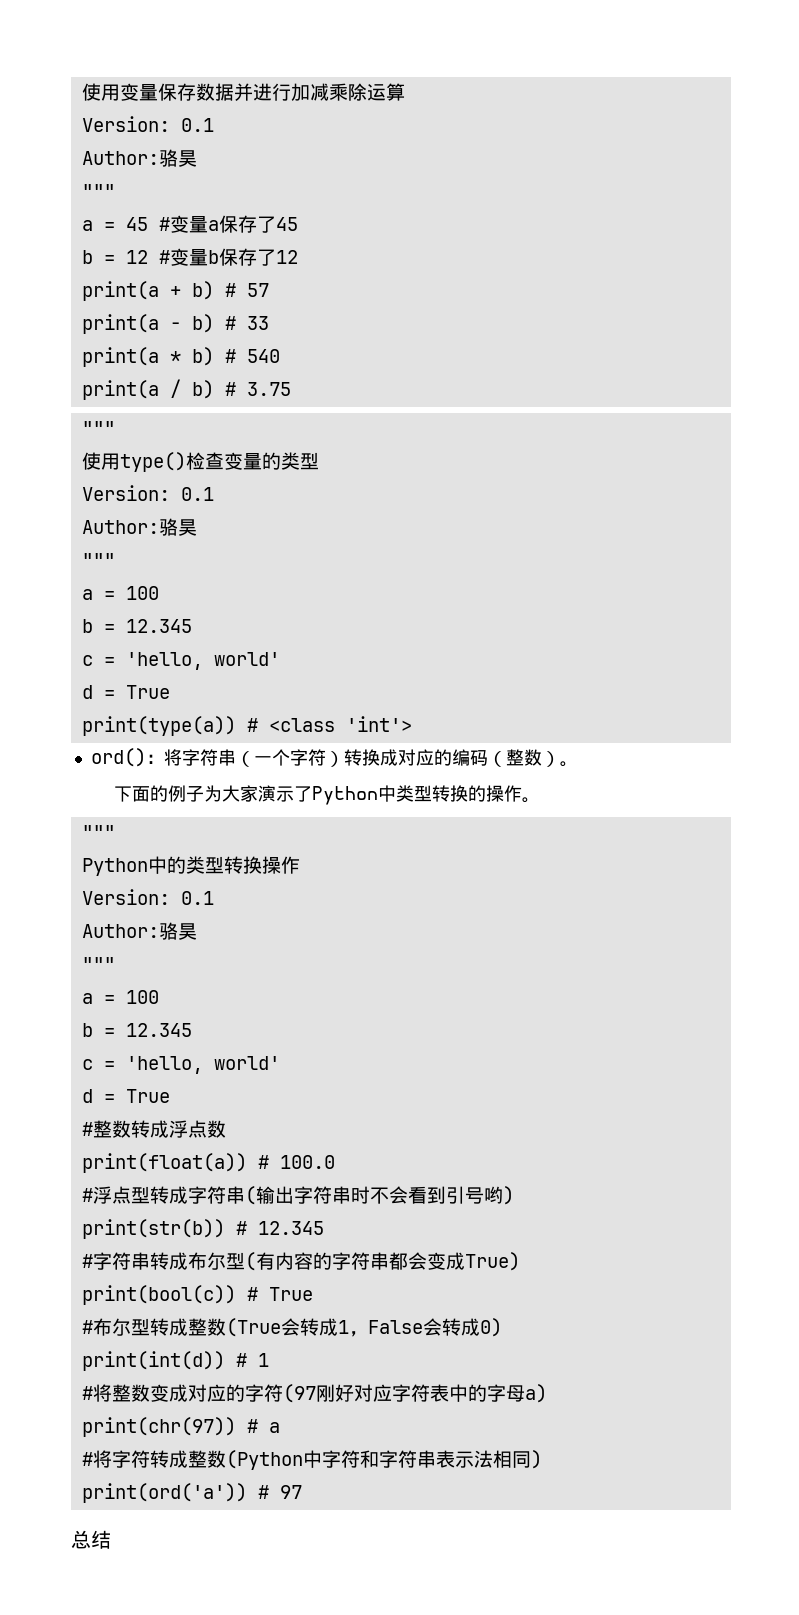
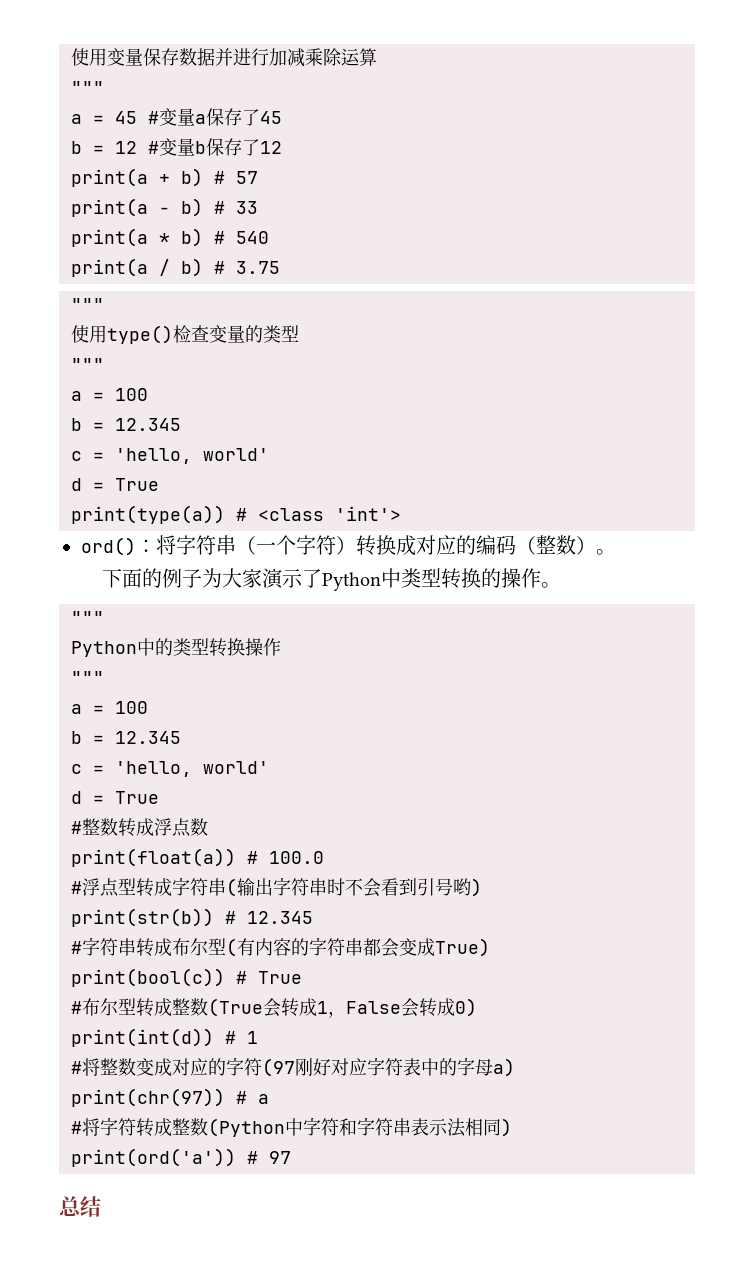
[81,116,214,132] [81,149,197,167] // Version: 0.1 // Author:骆昊 -> (377, 57) none
[81,485,214,501] [81,518,197,536] // Version: 0.1 // Author:骆昊 -> (299, 333) none
[81,889,214,905] [81,922,197,940] // Version: 0.1 // Author:骆昊 -> (281, 647) none

